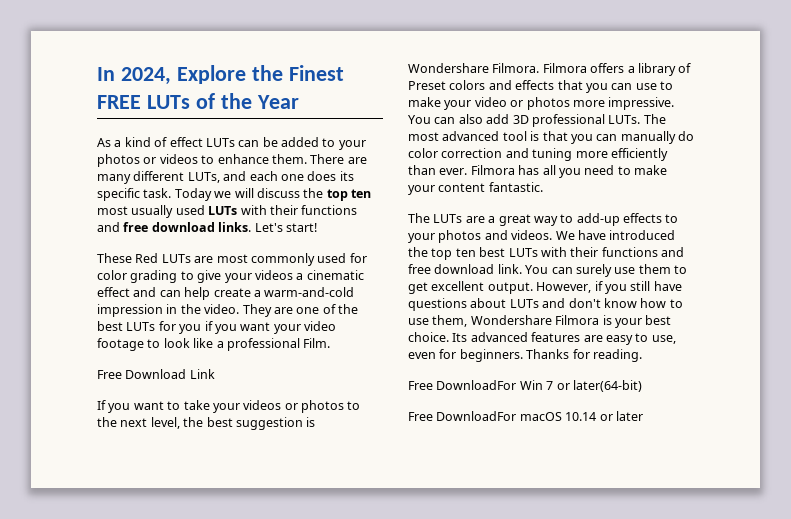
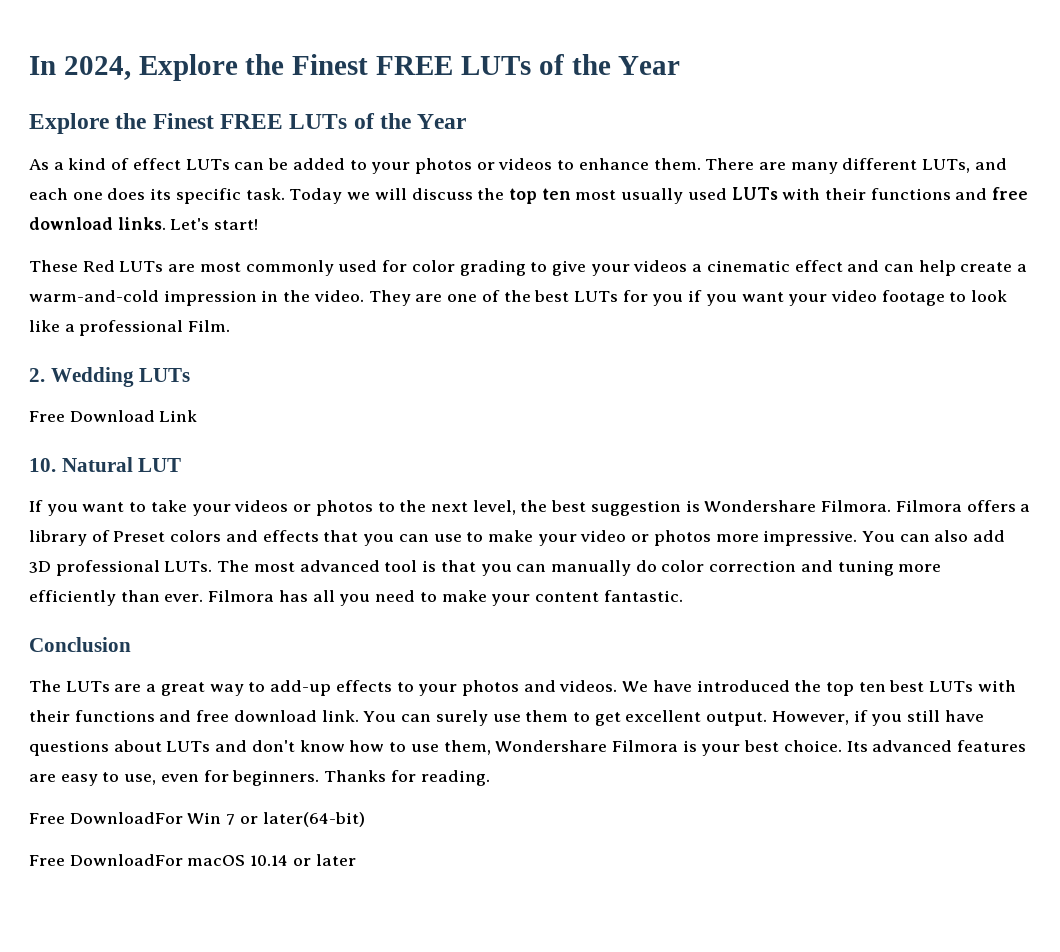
(299, 102) none -> [29,113,467,134] // Explore the Finest FREE LUTs of the Year
(331, 343) none -> [29,367,191,387] // 2. Wedding LUTs
(215, 374) none -> [29,457,182,472] // 10. Natural LUT
(543, 187) none -> [29,637,131,652] // Conclusion

